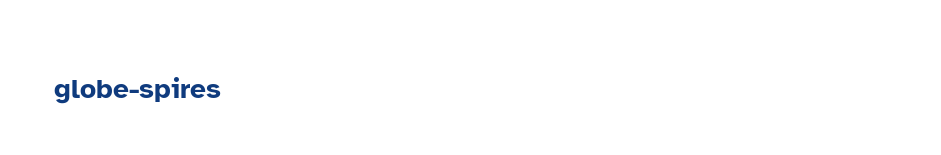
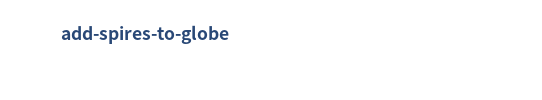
[54,77,221,104] globe-spires -> [61,25,229,44] add-spires-to-globe

